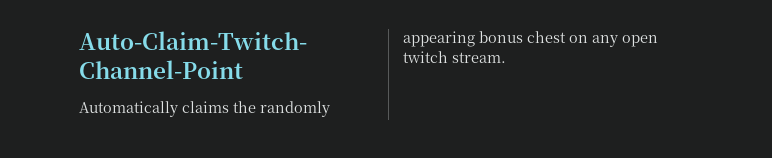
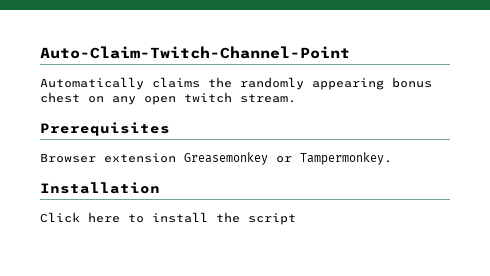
(506, 57) none -> [40,122,170,136] [40,152,392,165] [40,182,160,194] [40,212,296,225] // Prerequisites // Browser extension Greasemonkey or Tampermonkey. // Installation // Click here to install the script

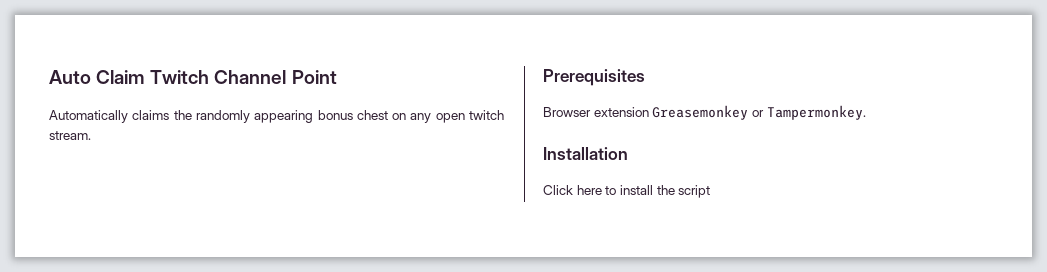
[40,46,350,59] Auto-Claim-Twitch-Channel-Point -> [49,70,337,84] Auto Claim Twitch Channel Point

